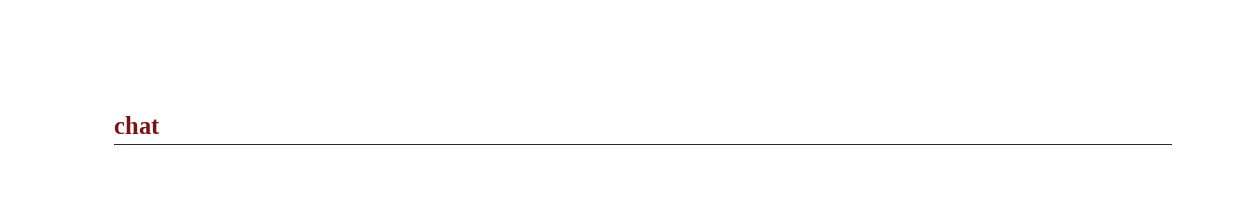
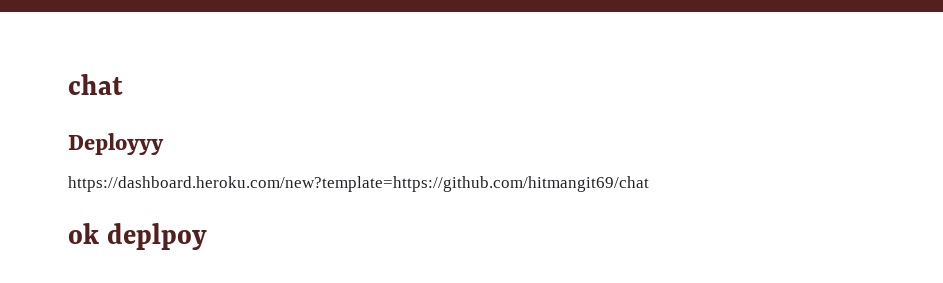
(160, 125) none -> [68,133,164,155] [68,176,649,192] [68,223,208,250] // Deployyy // https://dashboard.heroku.com/new?template=https://github.com/hitmangit69/chat // ok deplpoy

